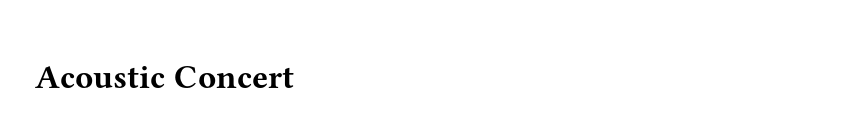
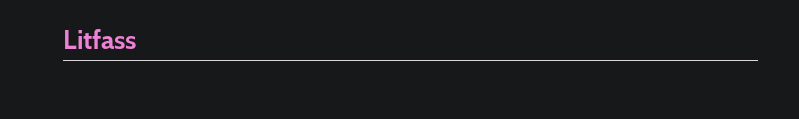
[35,66,295,88] Acoustic Concert -> [63,29,136,49] Litfass

